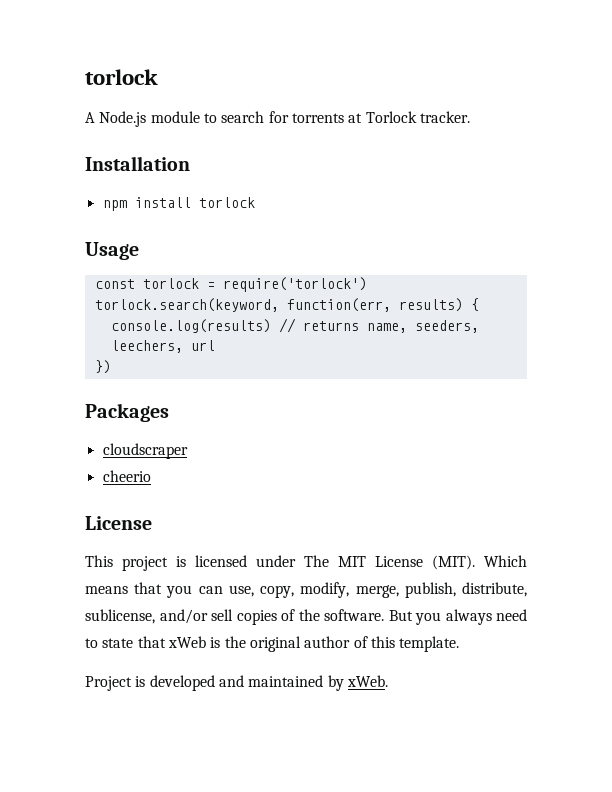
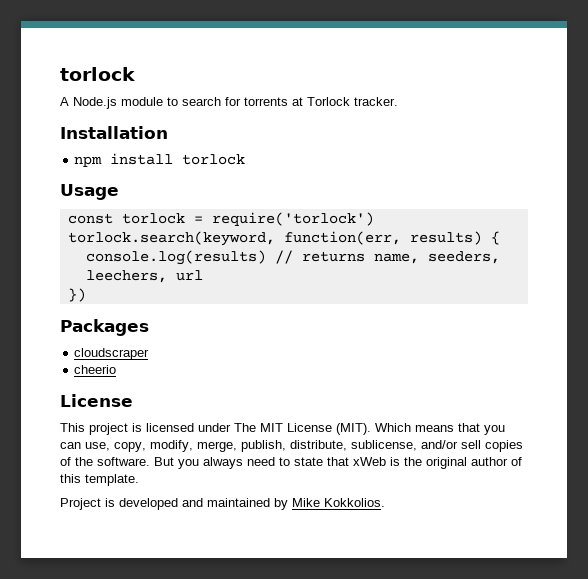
[346,675,388,687] xWeb. -> [292,498,385,507] Mike Kokkolios.

